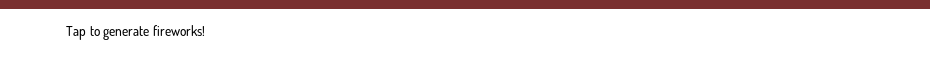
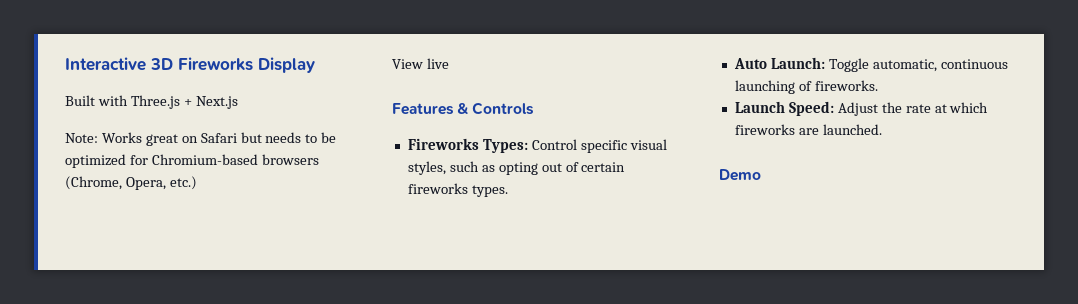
[66,25,205,40] Tap to generate fireworks! -> [65,57,315,73] [65,95,238,109] [65,132,337,146] [65,154,319,168] [65,176,197,190] [392,58,449,69] [392,102,535,115] [407,138,667,153] [407,161,626,175] [407,183,508,197] [733,57,1008,72] [734,80,878,94] [734,101,989,116] [734,124,882,135] [719,169,761,181] Interactive 3D Fireworks Display // Built with Three.js + Next.js // Note: Works great on Safari but needs to be optimized for Chromium-based browsers (Chrome, Opera, etc.) // View live // Features & Controls // Fireworks Types: Control specific visual styles, such as opting out of certain fireworks types. // Auto Launch: Toggle automatic, continuous launching of fireworks. // Launch Speed: Adjust the rate at which fireworks are launched. // Demo

